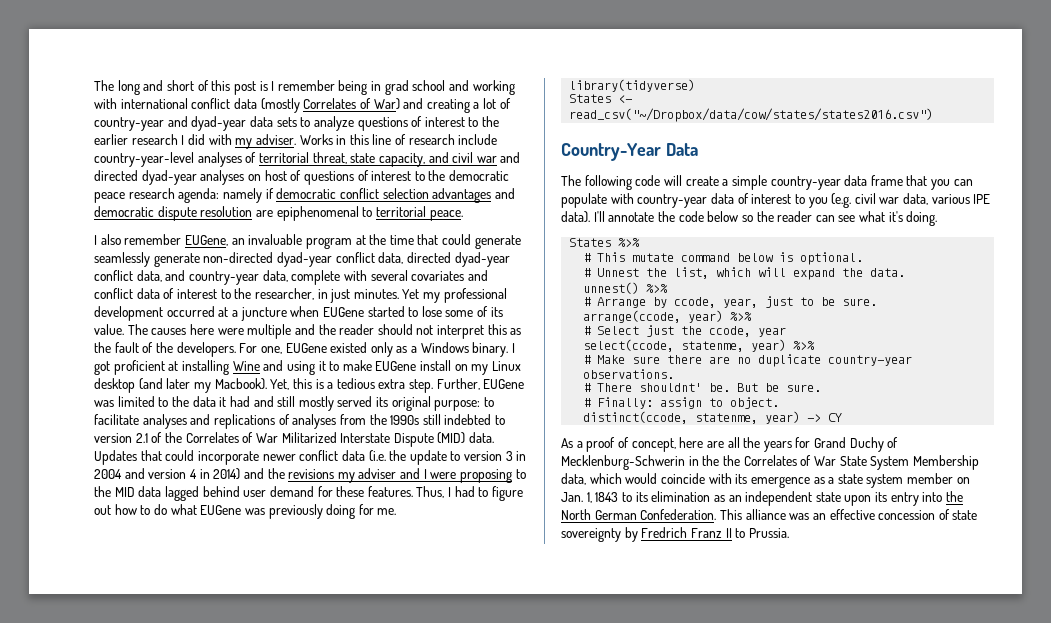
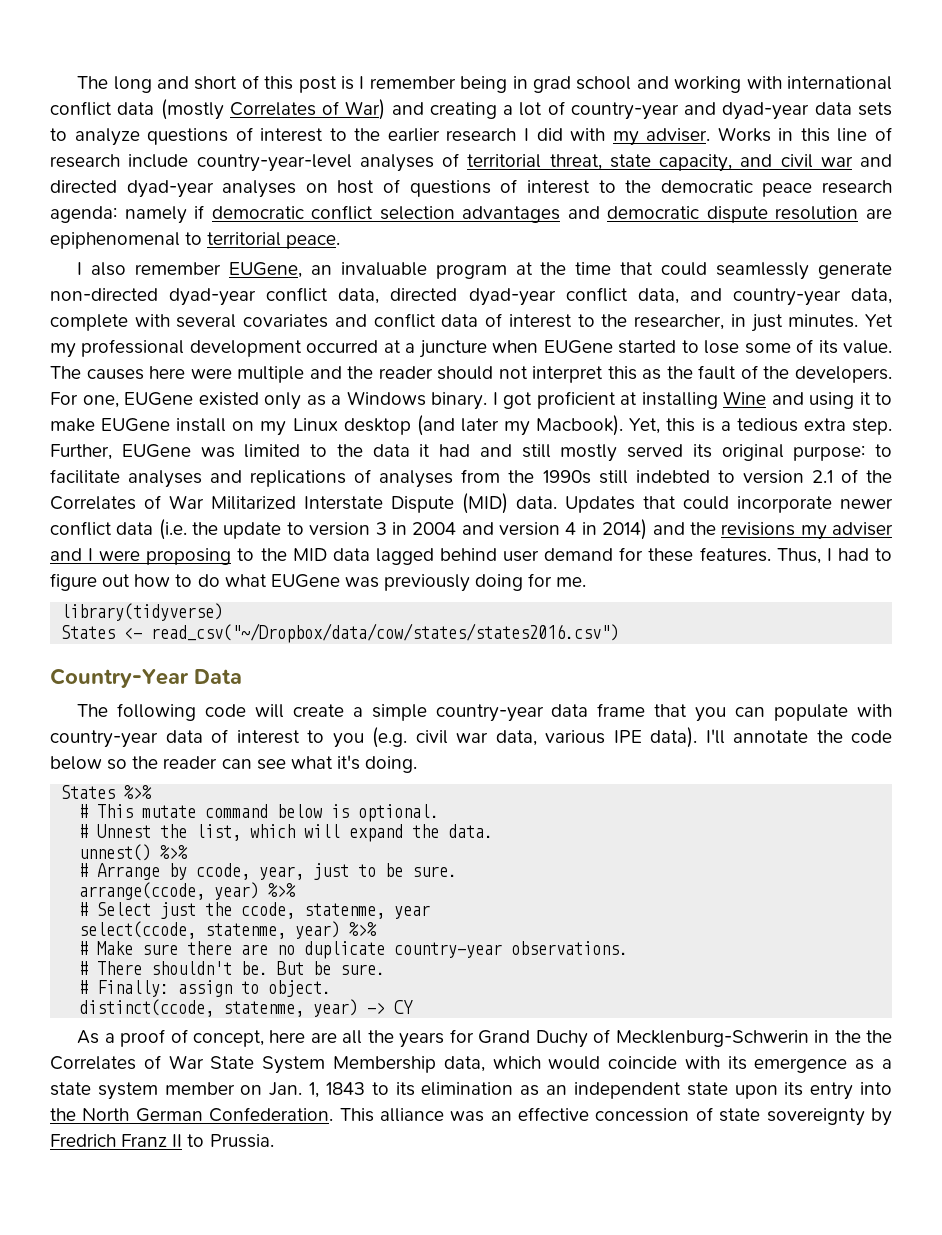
[474,235,521,249] generate -> (708, 269) none
(752, 331) none -> [304,903,386,919] statenme,
[639,383,703,392] shouldnt' -> [151,961,233,975] shouldn't

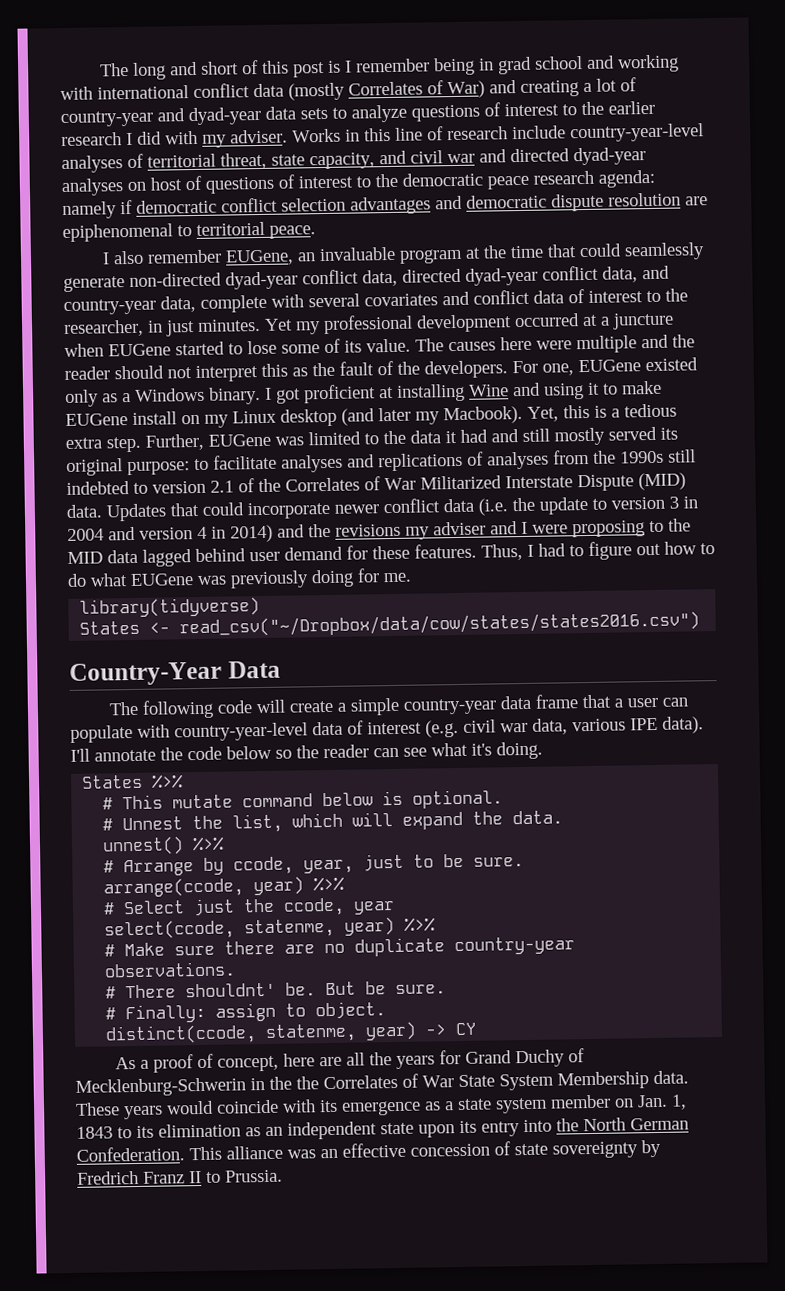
[695,707,727,722] you -> [614,697,659,708] a user
[50,729,364,748] country-year data of interest to you -> [174,720,422,742] country-year-level data of interest
[304,903,386,919] statenme, -> (346, 906) none
[151,961,233,975] shouldn't -> [185,982,277,998] shouldnt'
[443,1056,541,1072] data, which -> [653,1070,689,1085] [75,1102,163,1120] data. These years

